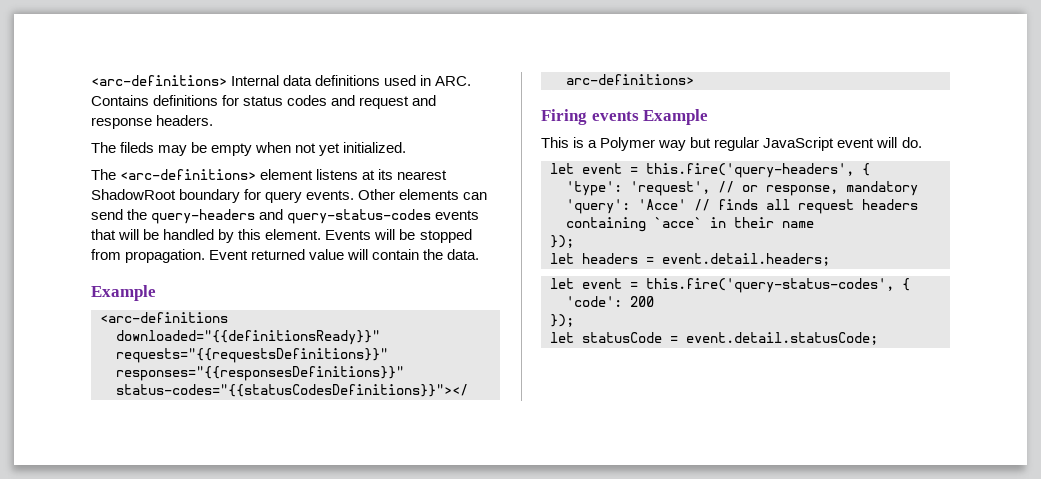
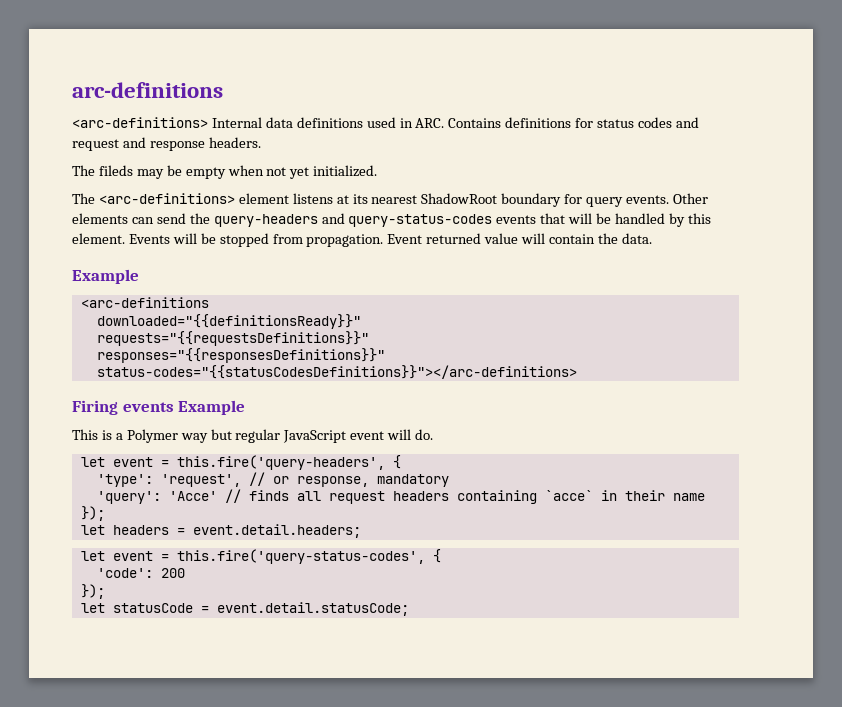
(91, 80) none -> [72,82,223,98] arc-definitions //

